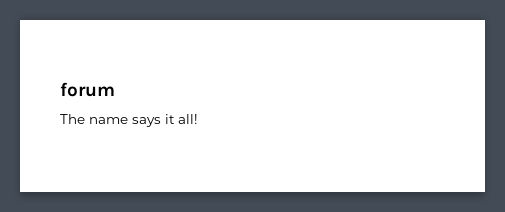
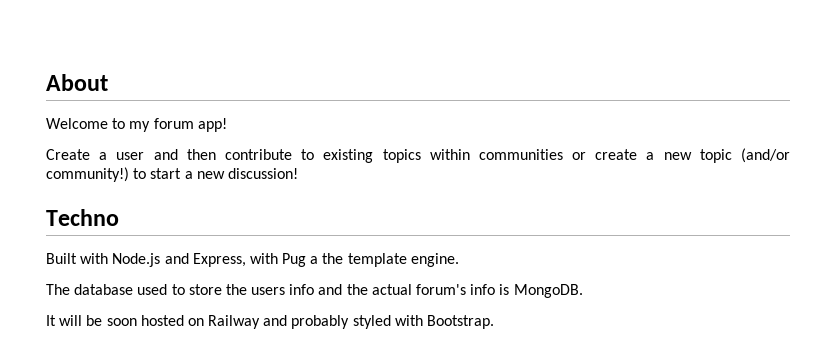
[60,82,115,97] [60,114,198,127] forum // The name says it all! -> [46,74,108,91] [46,118,227,132] [46,148,790,163] [46,167,298,182] [46,209,119,226] [46,253,459,267] [46,284,583,298] [46,315,495,329] About // Welcome to my forum app! // Create a user and then contribute to existing topics within communities or create a new topic (and/or community!) to start a new discussion! // Techno // Built with Node.js and Express, with Pug a the template engine. // The database used to store the users info and the actual forum's info is MongoDB. // It will be soon hosted on Railway and probably styled with Bootstrap.

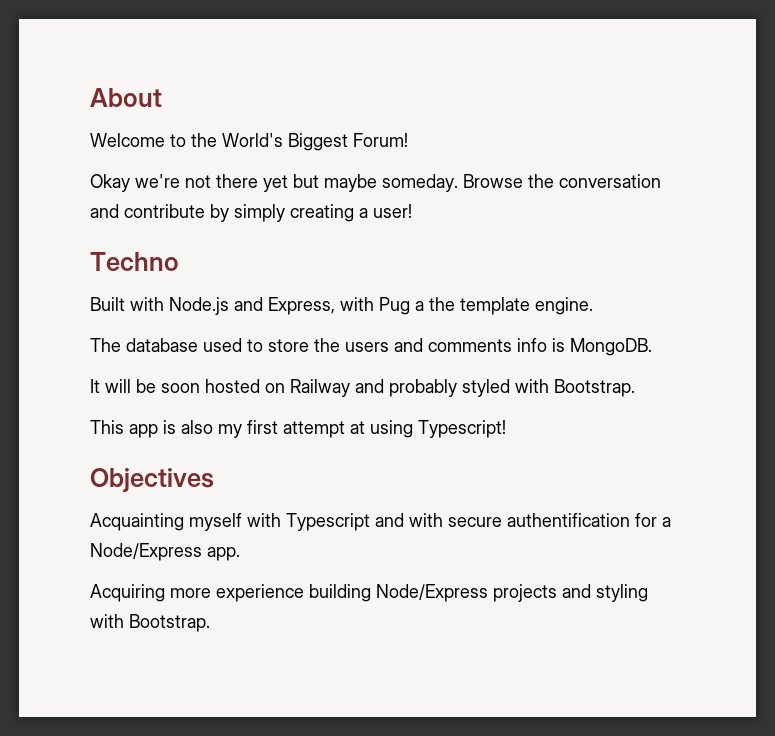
[129,118,227,132] [46,148,790,163] [46,167,298,182] my forum app! // Create a user and then contribute to existing topics within communities or create a new topic (and/or community!) to start a new discussion! -> [191,133,408,151] [90,174,661,192] [90,204,412,222] the World's Biggest Forum! // Okay we're not there yet but maybe someday. Browse the conversation and contribute by simply creating a user!
[289,284,467,295] info and the actual forum's -> [394,338,512,352] and comments
(495, 322) none -> [90,420,506,438] [90,468,214,492] [90,513,671,531] [90,543,240,561] [90,584,648,602] [90,614,210,632] // This app is also my first attempt at using Typescript! // Objectives // Acquainting myself with Typescript and with secure authentification for a Node/Express app. // Acquiring more experience building Node/Express projects and styling with Bootstrap.

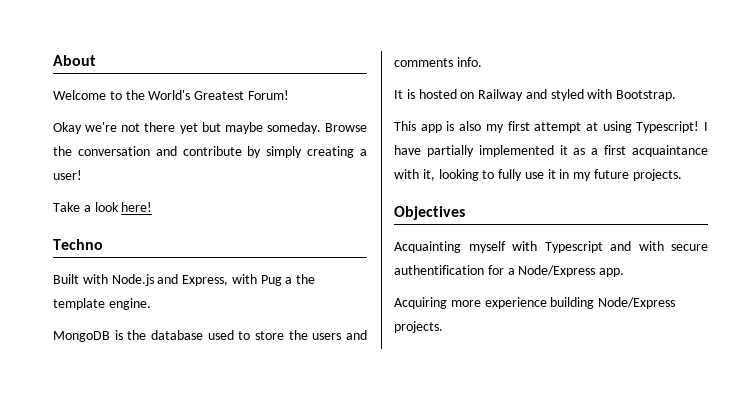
[288,133,348,151] Biggest -> [194,91,245,100] Greatest
(412, 211) none -> [53,202,153,212] // Take a look here!
[90,338,121,352] The -> [53,330,147,342] MongoDB is the
[517,338,652,356] [90,379,200,393] info is MongoDB. // It will be soon -> [456,57,482,67] [394,89,415,99] info. // It is
[389,379,457,397] probably -> (547, 94) none
(506, 429) none -> [704,122,708,131] [394,145,708,157] [394,169,682,181] I have partially implemented it as a first acquaintance with it, looking to fully use it in my future projects.
[493,584,648,602] [90,614,210,632] projects and styling with Bootstrap. -> [394,321,443,333] projects.

